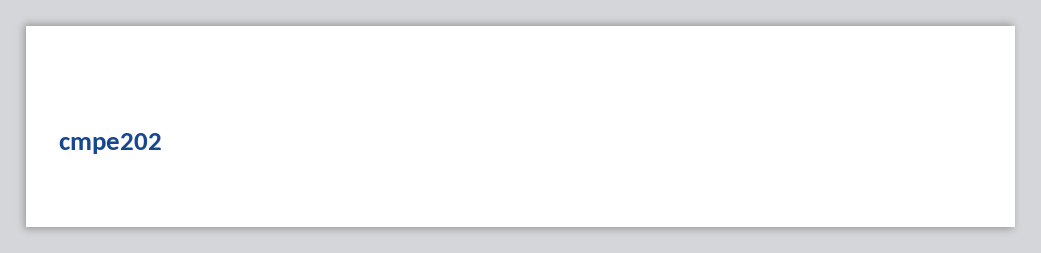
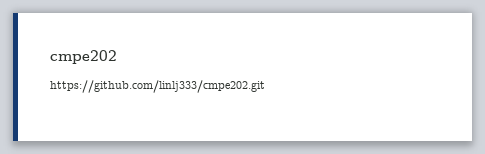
(162, 143) none -> [50,80,265,93] // https://github.com/linlj333/cmpe202.git

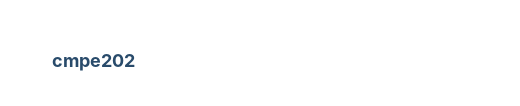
[50,80,265,93] // https://github.com/linlj333/cmpe202.git -> (135, 62) none

